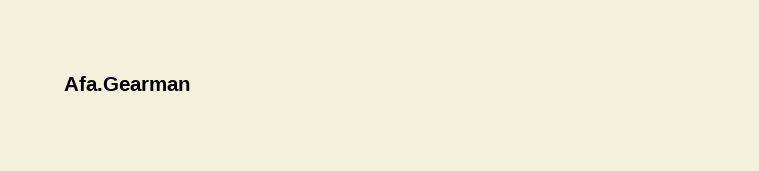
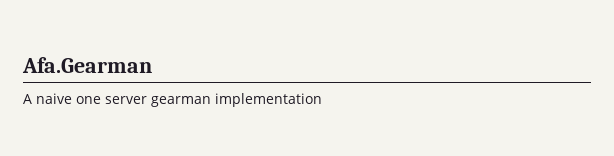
(191, 83) none -> [23,93,322,107] // A naive one server gearman implementation

